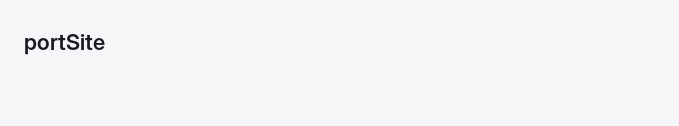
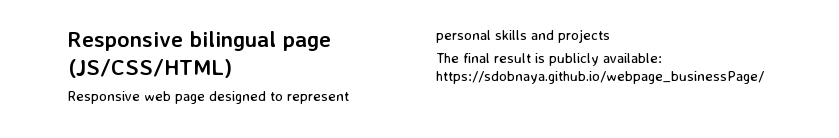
[24,34,105,55] portSite -> [68,31,331,51] [68,59,232,78] [68,91,349,104] [436,29,610,43] [436,53,662,66] [436,71,764,84] Responsive bilingual page (JS/CSS/HTML) // Responsive web page designed to represent personal skills and projects // The final result is publicly available: https://sdobnaya.github.io/webpage_businessPage/

